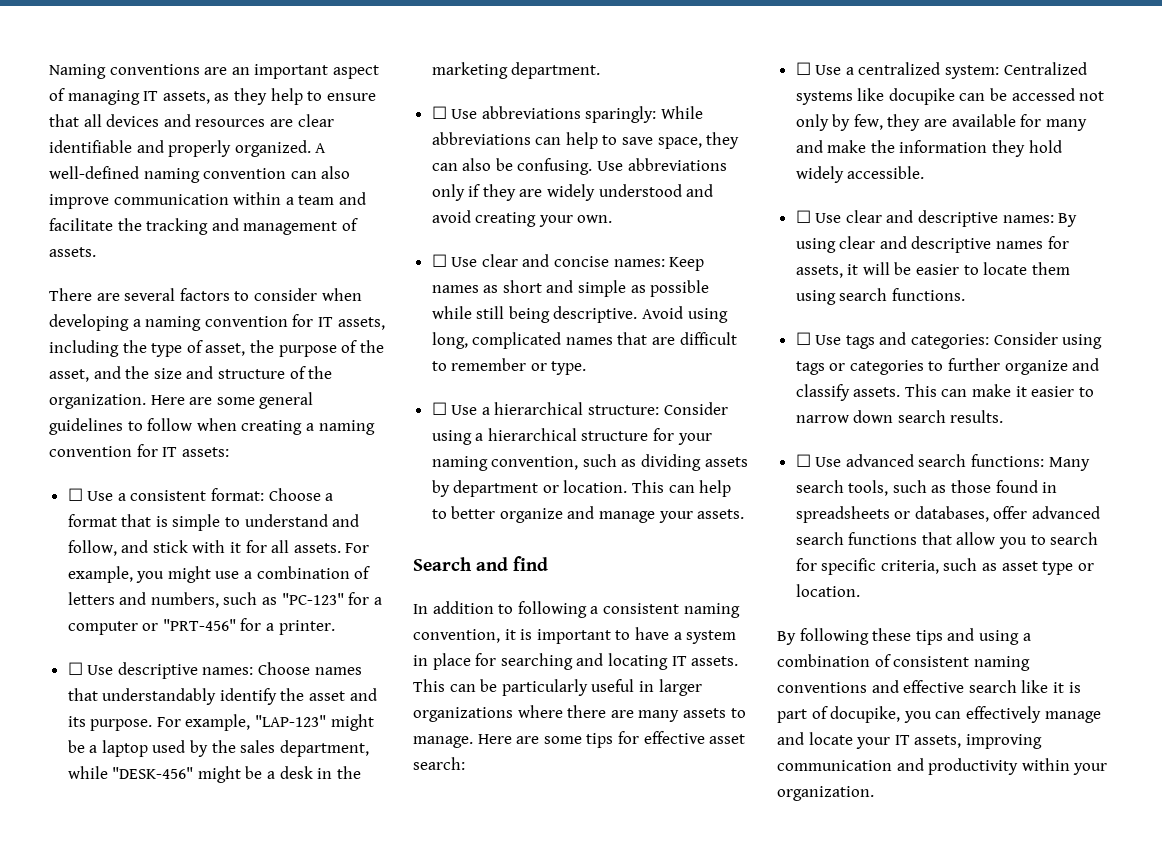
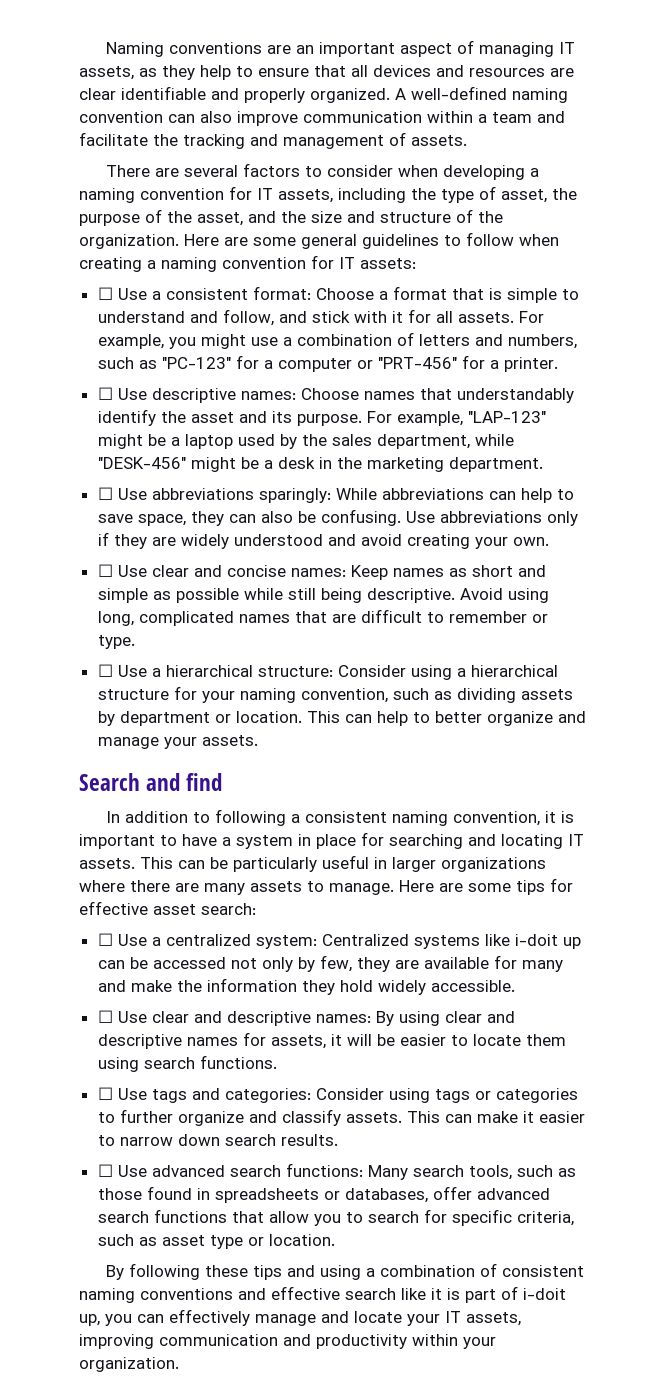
[888,88,955,105] docupike -> [514,934,581,949] i-doit up
[830,706,901,723] docupike, -> [523,1288,566,1300] [79,1314,100,1326] i-doit up,

